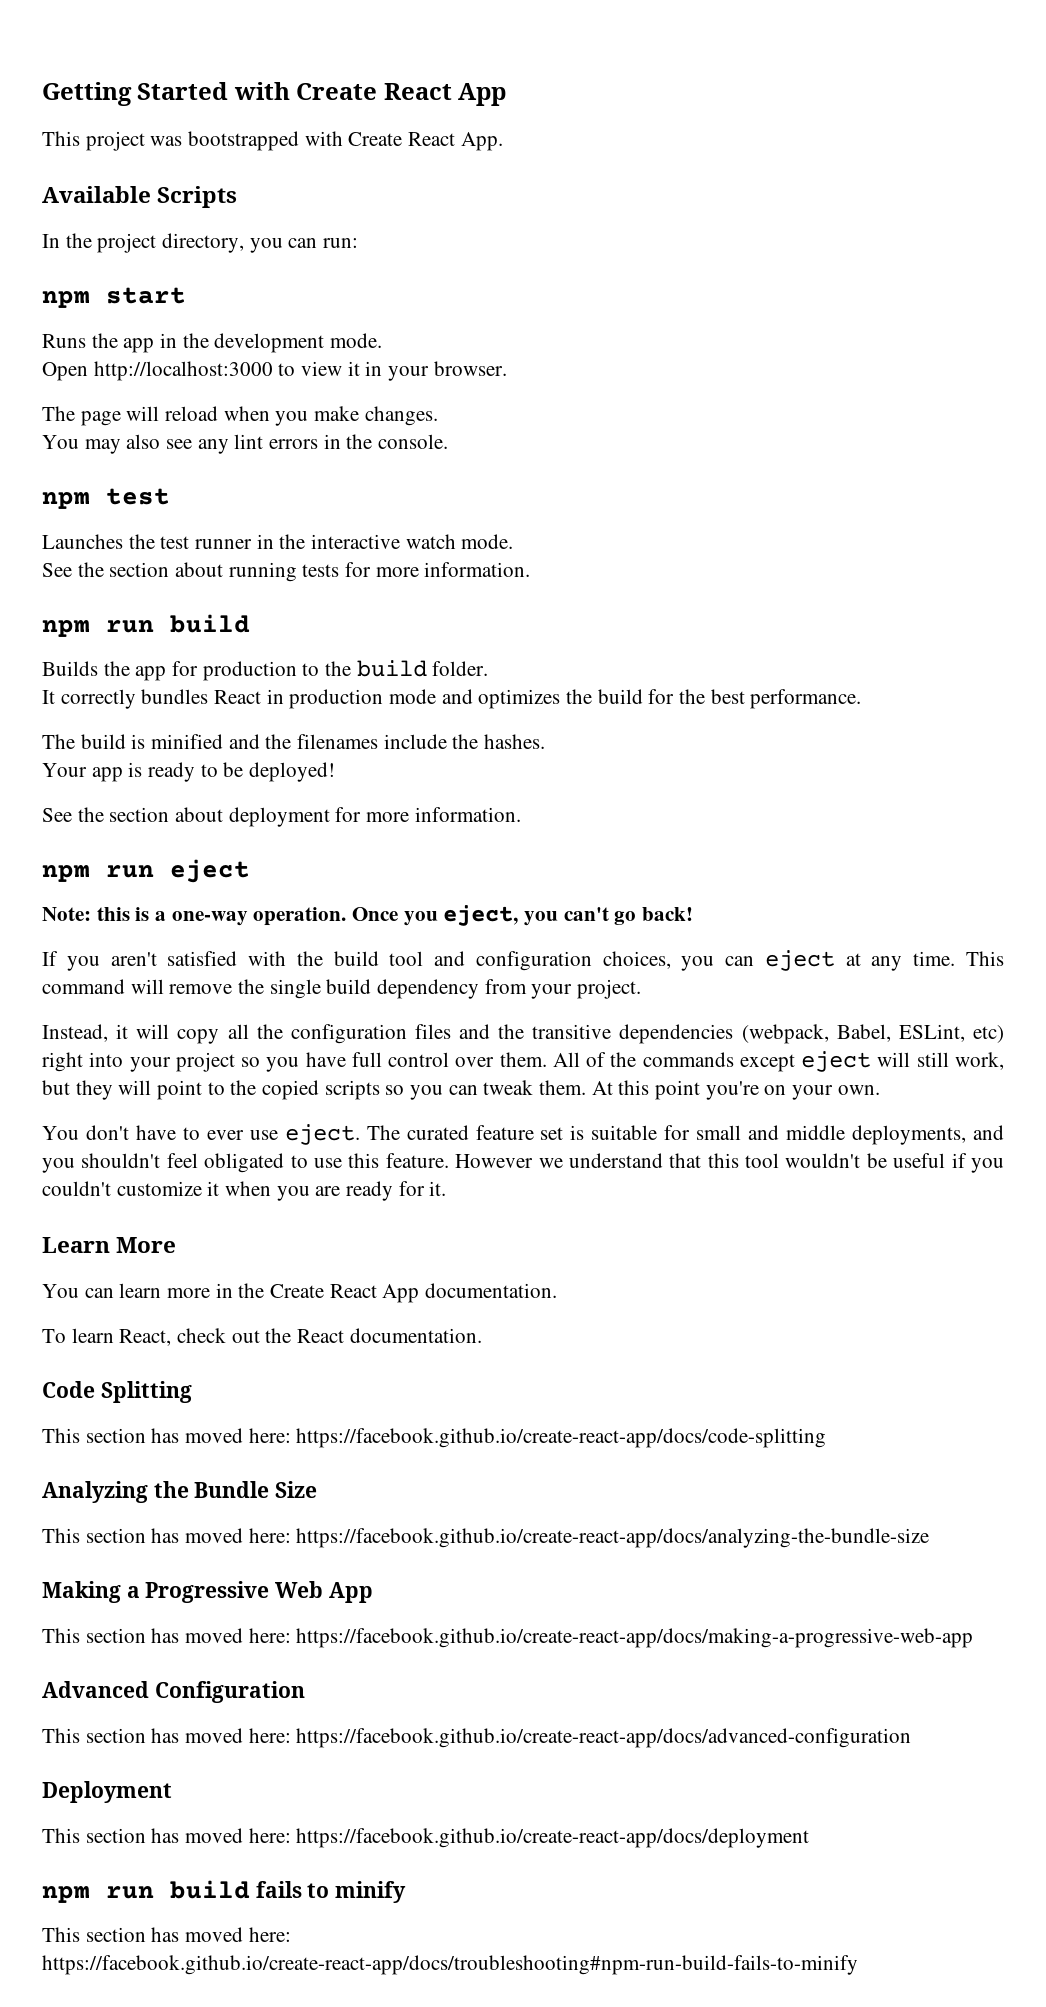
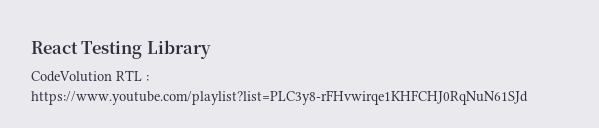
[42,82,507,106] [42,131,503,151] [42,186,238,208] [42,233,359,253] [42,287,186,308] [42,333,383,353] [42,361,507,381] [42,406,438,426] [42,434,449,454] [42,488,170,509] [42,534,514,549] [42,562,531,582] [42,614,250,637] [42,660,489,681] [42,689,862,709] [42,734,546,749] [42,762,336,782] [42,807,521,827] [42,859,250,883] [42,905,694,926] [42,950,1004,971] [42,979,642,999] [42,1024,1004,1044] [42,1051,1005,1072] [42,1080,880,1100] [42,1124,1005,1145] [42,1153,1005,1173] [42,1181,447,1201] [42,1237,177,1253] [42,1283,558,1303] [42,1328,482,1346] [42,1381,192,1403] [42,1428,827,1448] [42,1481,318,1503] [42,1528,930,1548] [42,1581,373,1603] [42,1628,974,1648] [42,1681,305,1703] [42,1728,912,1748] [42,1781,172,1803] [42,1828,810,1848] [42,1880,407,1903] [42,1927,291,1942] [42,1955,858,1975] Getting Started with Create React App // This project was bootstrapped with Create React App. // Available Scripts // In the project directory, you can run: // npm start // Runs the app in the development mode. // Open http://localhost:3000 to view it in your browser. // The page will reload when you make changes. // You may also see any lint errors in the console. // npm test // Launches the test runner in the interactive watch mode. // See the section about running tests for more information. // npm run build // Builds the app for production to the build folder. // It correctly bundles React in production mode and optimizes the build for the best performance. // The build is minified and the filenames include the hashes. // Your app is ready to be deployed! // See the section about deployment for more information. // npm run eject // Note: this is a one-way operation. Once you eject, you can't go back! // If you aren't satisfied with the build tool and configuration choices, you can eject at any time. This command will remove the single build dependency from your project. // Instead, it will copy all the configuration files and the transitive dependencies (webpack, Babel, ESLint, etc) right into your project so you have full control over them. All of the commands except eject will still work, but they will point to the copied scripts so you can tweak them. At this point you're on your own. // You don't have to ever use eject. The curated feature set is suitable for small and middle deployments, and you shouldn't feel obligated to use this feature. However we understand that this tool wouldn't be useful if you couldn't customize it when you are ready for it. // Learn More // You can learn more in the Create React App documentation. // To learn React, check out the React documentation. // Code Splitting // This section has moved here: https://facebook.github.io/create-react-app/docs/code-splitting // Analyzing the Bundle Size // This section has moved here: https://facebook.github.io/create-react-app/docs/analyzing-the-bundle-size // Making a Progressive Web App // This section has moved here: https://facebook.github.io/create-react-app/docs/making-a-progressive-web-app // Advanced Configuration // This section has moved here: https://facebook.github.io/create-react-app/docs/advanced-configuration // Deployment // This section has moved here: https://facebook.github.io/create-react-app/docs/deployment // npm run build fails to minify // This section has moved here: https://facebook.github.io/create-react-app/docs/troubleshooting#npm-run-build-fails-to-minify -> [31,40,211,59] [31,70,149,82] [31,90,528,105] React Testing Library // CodeVolution RTL : https://www.youtube.com/playlist?list=PLC3y8-rFHvwirqe1KHFCHJ0RqNuN61SJd

